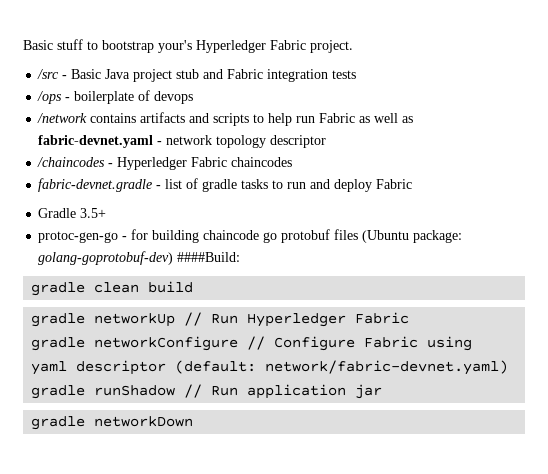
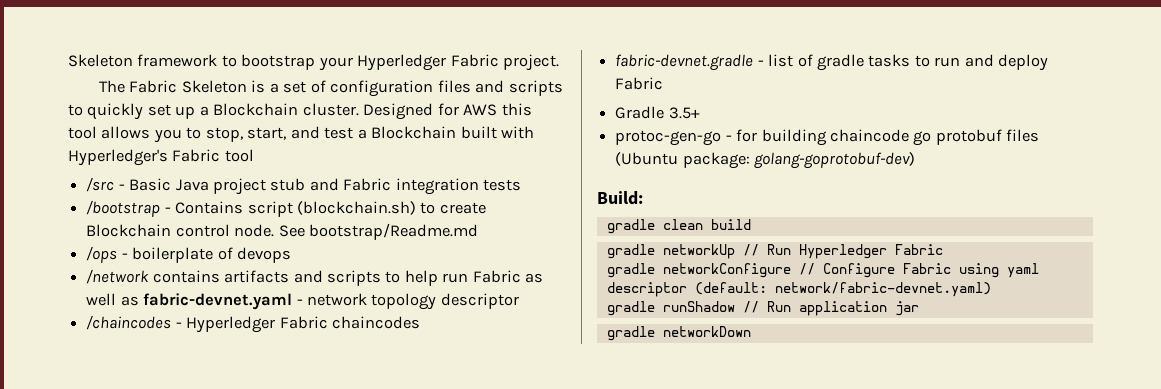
[23,39,83,50] Basic stuff -> [68,54,218,67] Skeleton framework
[158,40,192,53] your's -> [318,57,353,71] your
(353, 46) none -> [98,80,563,97] [68,103,532,120] [68,126,535,143] [68,149,254,166] // The Fabric Skeleton is a set of configuration files and scripts to quickly set up a Blockchain cluster. Designed for AWS this tool allows you to stop, start, and test a Blockchain built with Hyperledger's Fabric tool
(357, 74) none -> [86,200,486,217] [86,223,478,240] // /bootstrap - Contains script (blockchain.sh) to create Blockchain control node. See bootstrap/Readme.md
[177,252,241,262] ####Build: -> [597,191,643,205] // Build:

